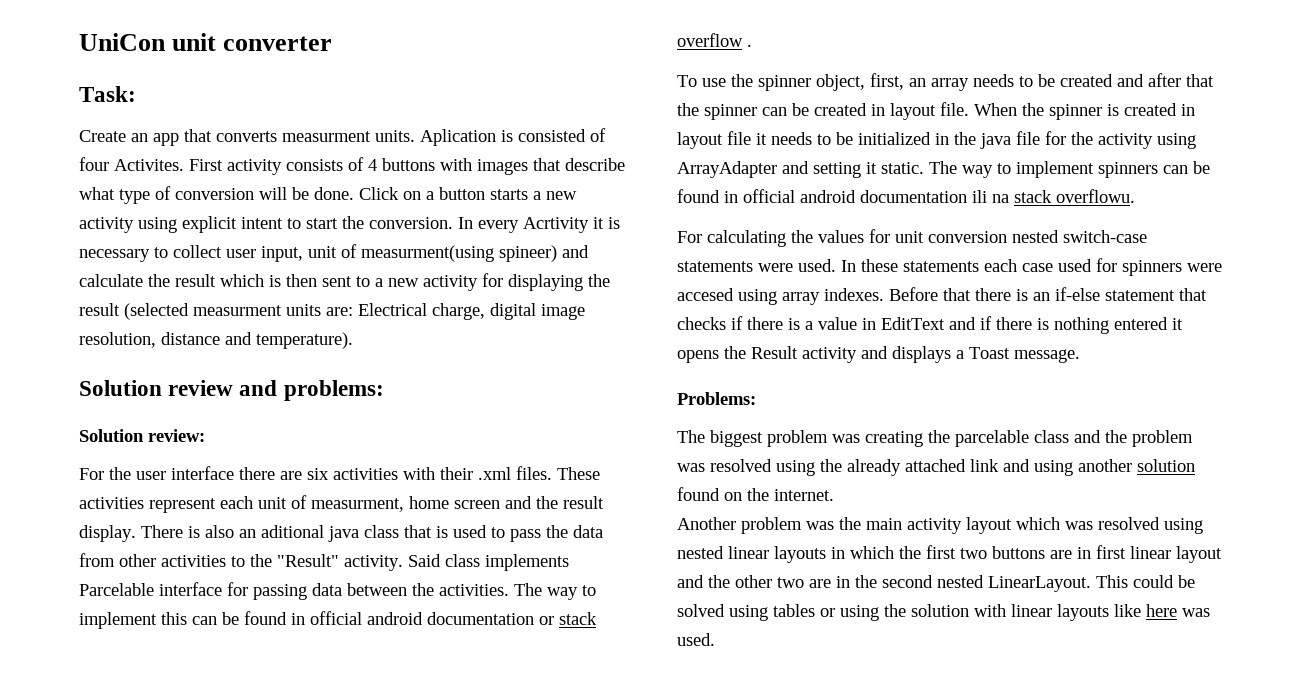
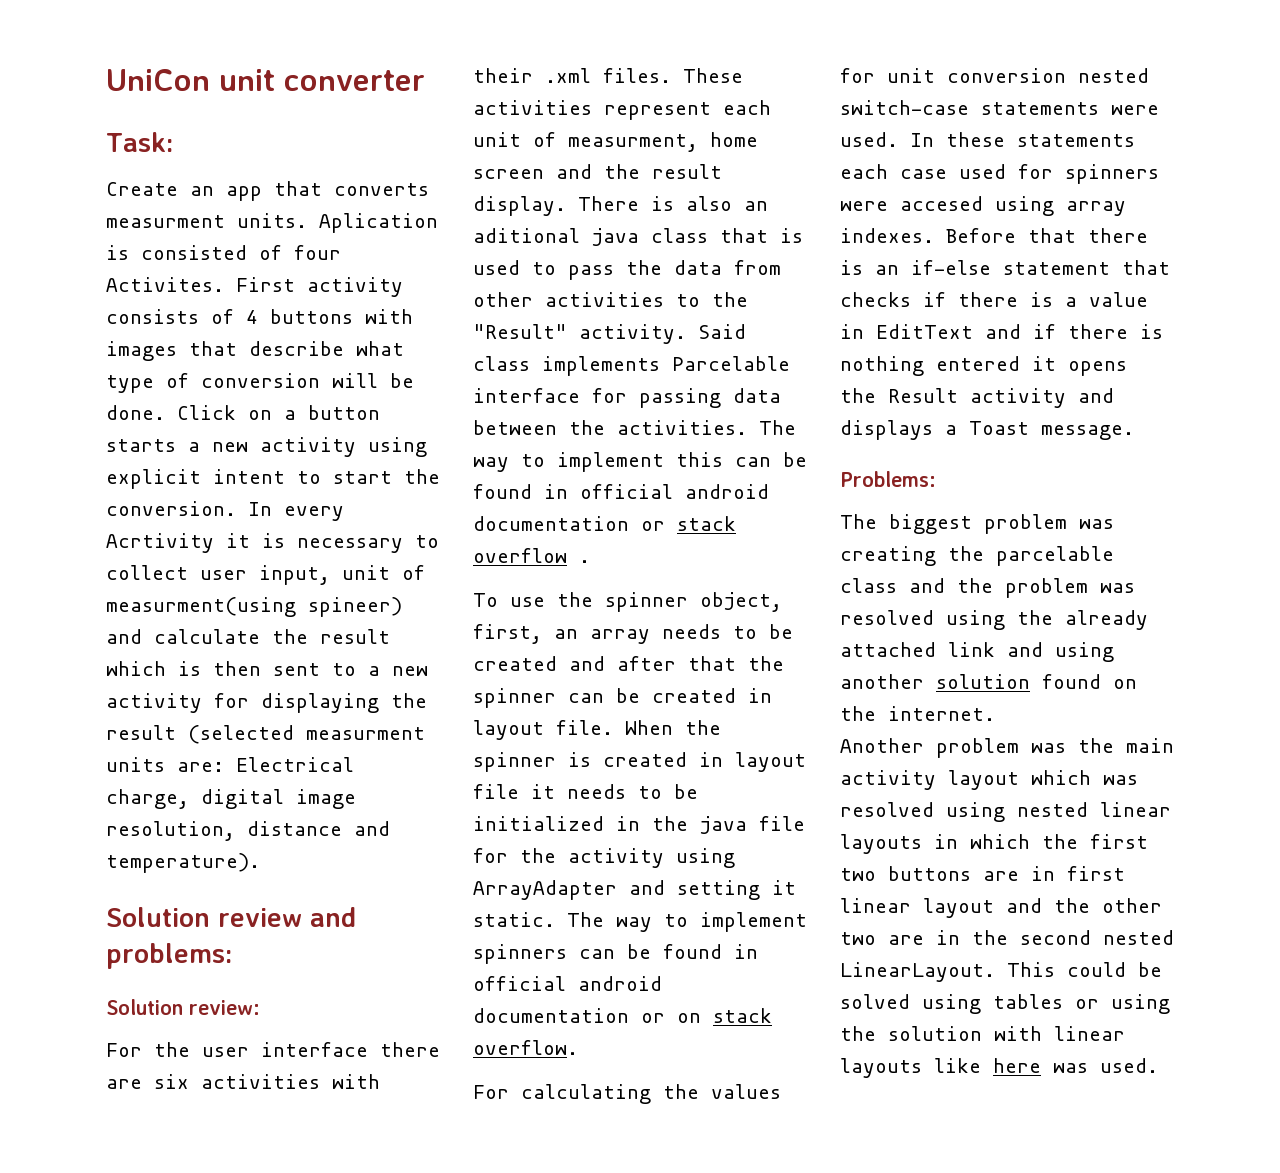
[972,189,1135,203] ili na stack overflowu. -> [641,1008,772,1023] [473,1040,578,1055] or on stack overflow.

